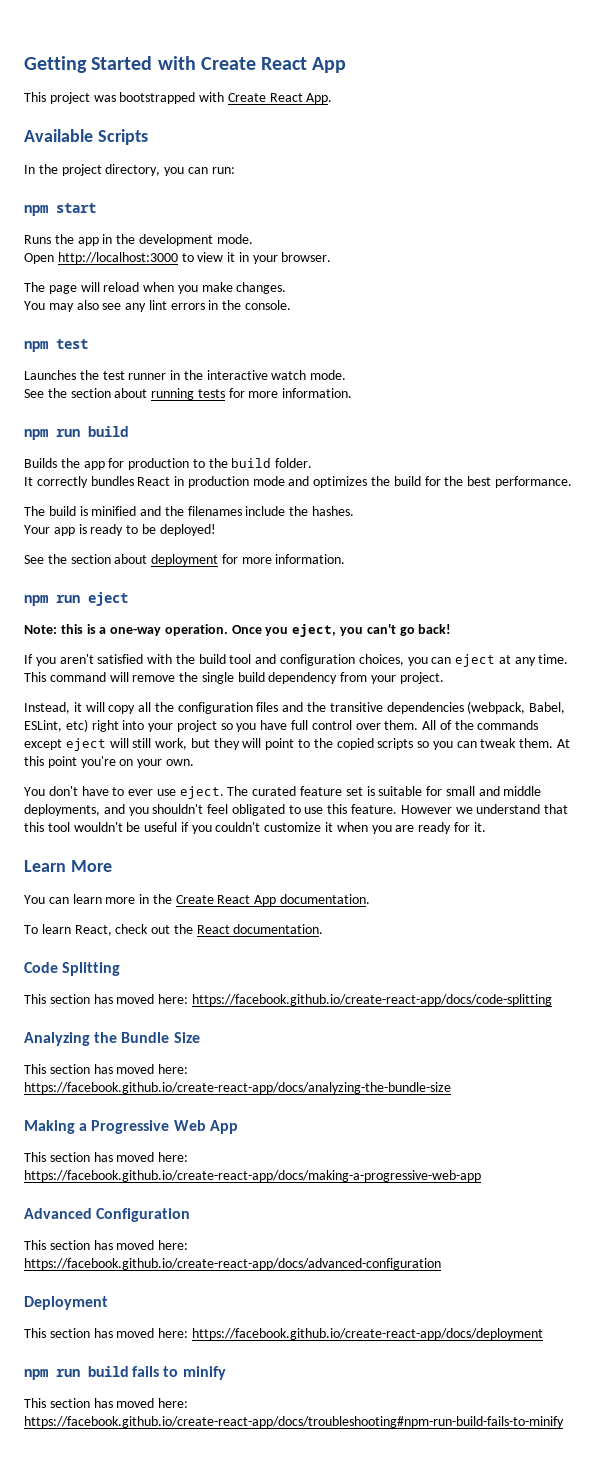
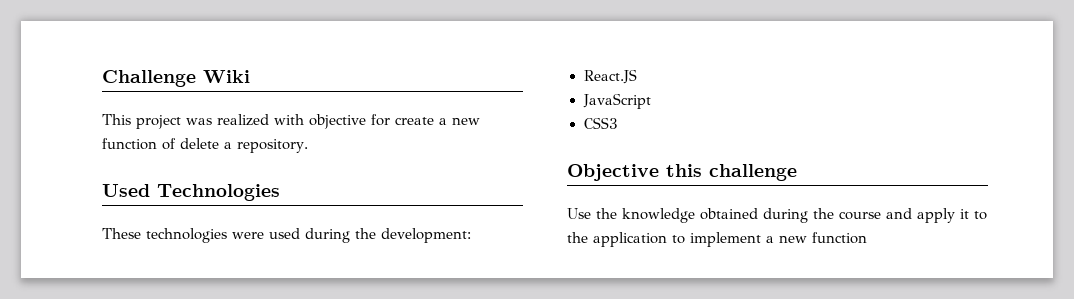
[24,56,347,73] [24,92,333,104] [24,129,148,145] [24,164,235,176] [24,203,96,216] [24,234,253,246] [24,252,332,264] [24,282,287,294] [24,300,292,312] [24,339,88,352] [24,370,347,380] [24,388,353,400] [24,426,128,440] [24,458,313,470] [24,476,572,488] [24,506,355,516] [24,524,216,536] [24,554,346,566] [24,592,128,606] [24,624,452,637] [24,654,569,667] [24,672,444,684] [24,701,566,714] [24,719,539,732] [24,738,571,751] [24,756,194,768] [24,786,542,799] [24,804,569,816] [24,822,486,834] [24,860,112,872] [24,894,371,906] [24,924,324,936] [24,962,121,976] [24,994,552,1006] [24,1032,200,1046] [24,1064,189,1074] [24,1082,451,1094] [24,1120,238,1134] [24,1152,189,1162] [24,1170,481,1182] [24,1208,191,1222] [24,1240,189,1250] [24,1258,441,1270] [24,1296,108,1310] [24,1328,543,1340] [24,1366,226,1380] [24,1398,189,1408] [24,1416,564,1428] Getting Started with Create React App // This project was bootstrapped with Create React App. // Available Scripts // In the project directory, you can run: // npm start // Runs the app in the development mode. // Open http://localhost:3000 to view it in your browser. // The page will reload when you make changes. // You may also see any lint errors in the console. // npm test // Launches the test runner in the interactive watch mode. // See the section about running tests for more information. // npm run build // Builds the app for production to the build folder. // It correctly bundles React in production mode and optimizes the build for the best performance. // The build is minified and the filenames include the hashes. // Your app is ready to be deployed! // See the section about deployment for more information. // npm run eject // Note: this is a one-way operation. Once you eject, you can't go back! // If you aren't satisfied with the build tool and configuration choices, you can eject at any time. This command will remove the single build dependency from your project. // Instead, it will copy all the configuration files and the transitive dependencies (webpack, Babel, ESLint, etc) right into your project so you have full control over them. All of the commands except eject will still work, but they will point to the copied scripts so you can tweak them. At this point you're on your own. // You don't have to ever use eject. The curated feature set is suitable for small and middle deployments, and you shouldn't feel obligated to use this feature. However we understand that this tool wouldn't be useful if you couldn't customize it when you are ready for it. // Learn More // You can learn more in the Create React App documentation. // To learn React, check out the React documentation. // Code Splitting // This section has moved here: https://facebook.github.io/create-react-app/docs/code-splitting // Analyzing the Bundle Size // This section has moved here: https://facebook.github.io/create-react-app/docs/analyzing-the-bundle-size // Making a Progressive Web App // This section has moved here: https://facebook.github.io/create-react-app/docs/making-a-progressive-web-app // Advanced Configuration // This section has moved here: https://facebook.github.io/create-react-app/docs/advanced-configuration // Deployment // This section has moved here: https://facebook.github.io/create-react-app/docs/deployment // npm run build fails to minify // This section has moved here: https://facebook.github.io/create-react-app/docs/troubleshooting#npm-run-build-fails-to-minify -> [102,70,250,87] [102,114,480,129] [102,138,308,153] [102,184,280,201] [102,228,471,243] [583,69,637,84] [582,93,651,109] [583,117,618,129] [567,164,797,181] [567,208,987,223] [567,232,867,247] Challenge Wiki // This project was realized with objective for create a new function of delete a repository. // Used Technologies // These technologies were used during the development: // React.JS // JavaScript // CSS3 // Objective this challenge // Use the knowledge obtained during the course and apply it to the application to implement a new function

